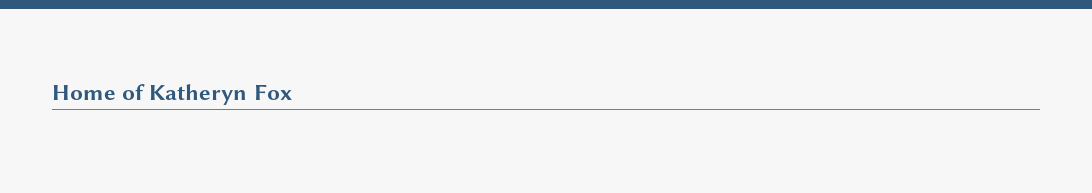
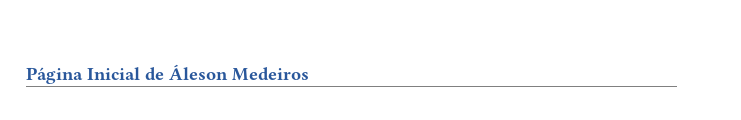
[52,84,292,105] Home of Katheryn Fox -> [26,64,309,84] Página Inicial de Áleson Medeiros

